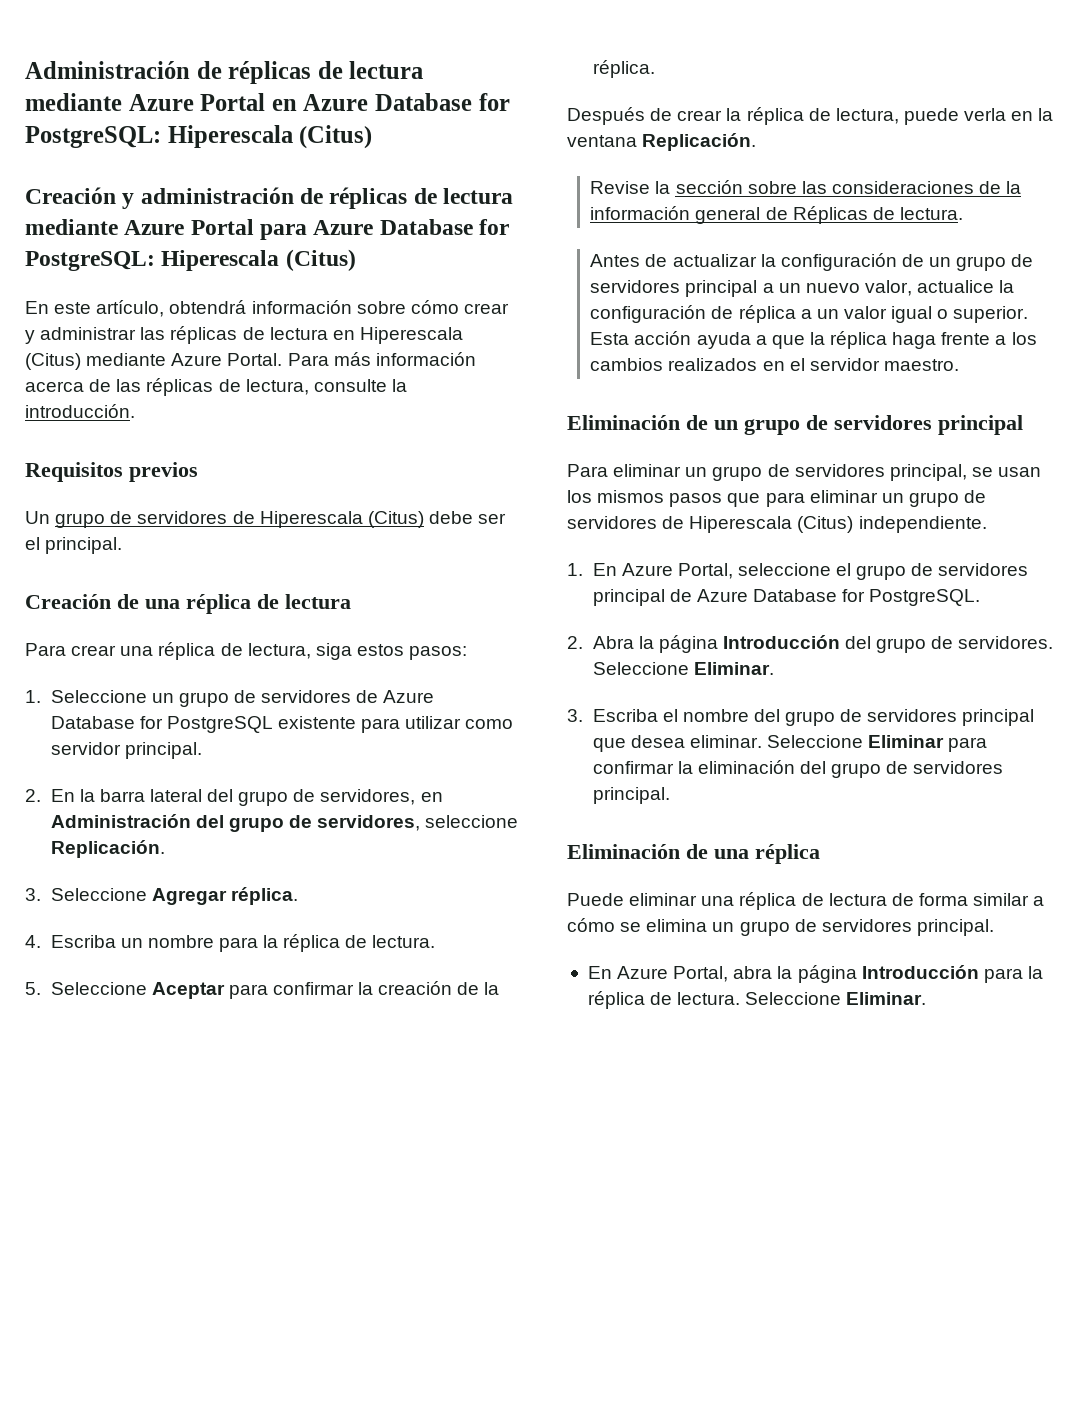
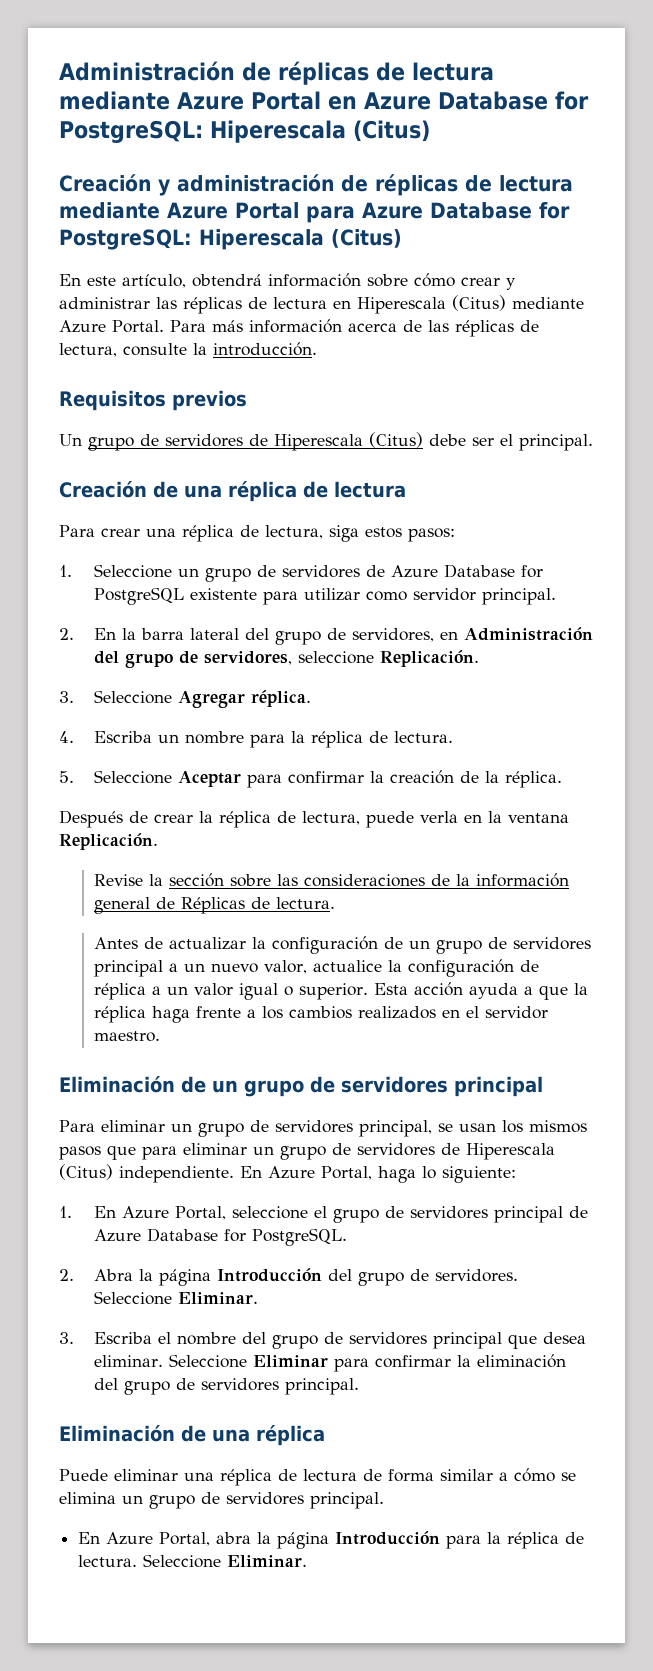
(987, 524) none -> [240,1166,516,1183] En Azure Portal, haga lo siguiente:

